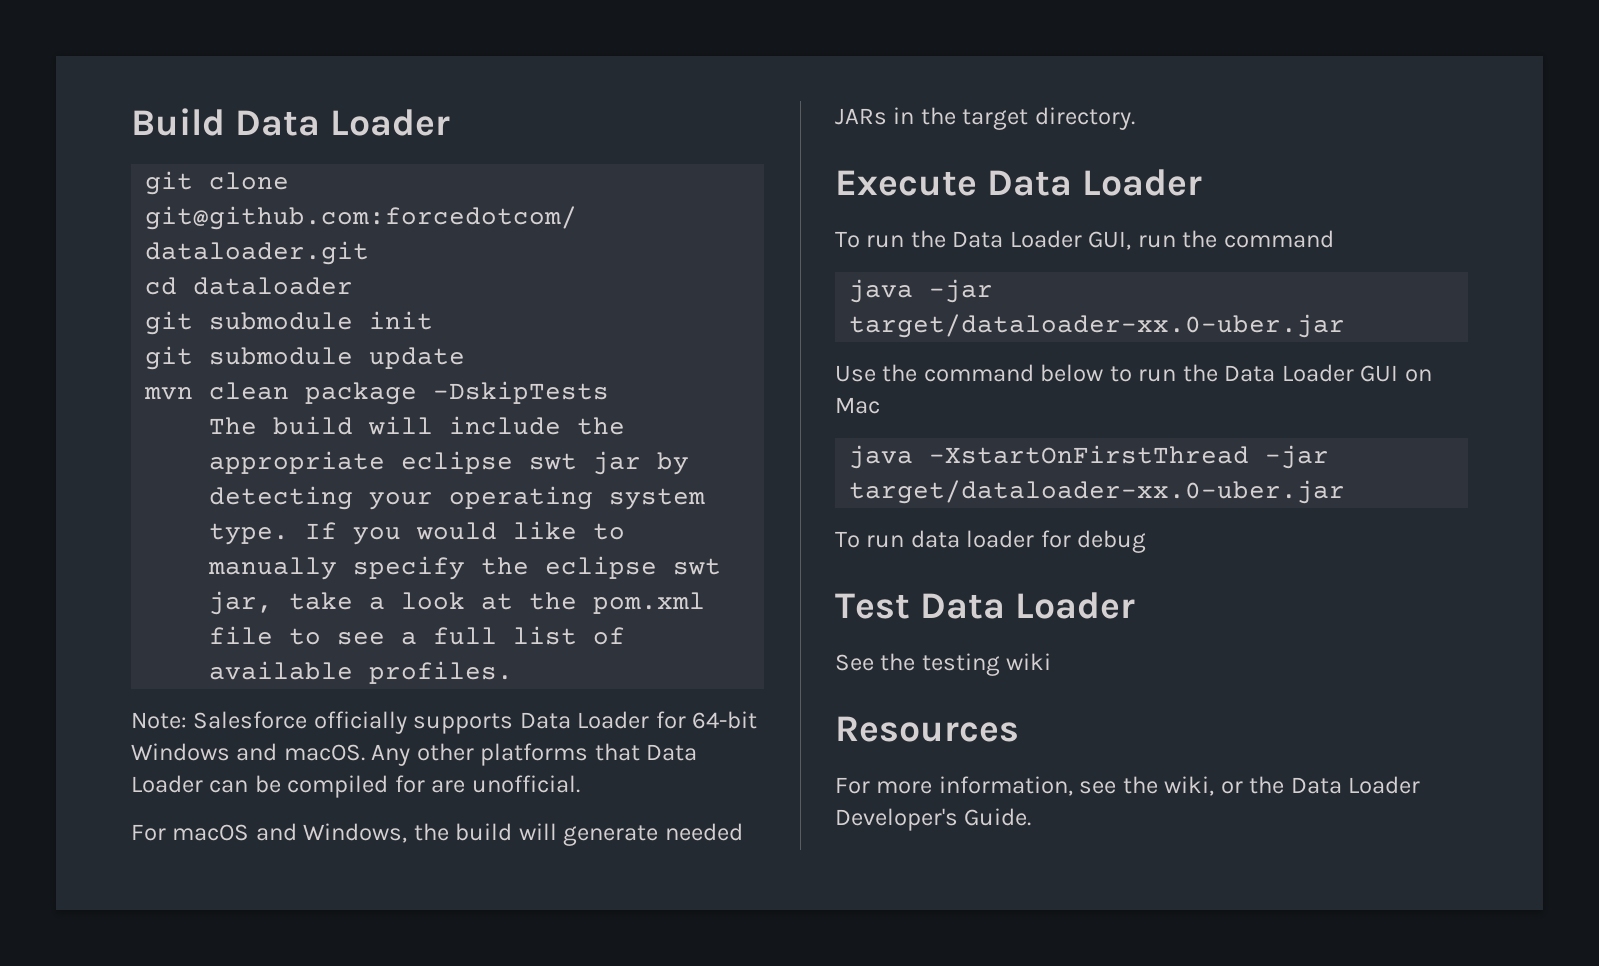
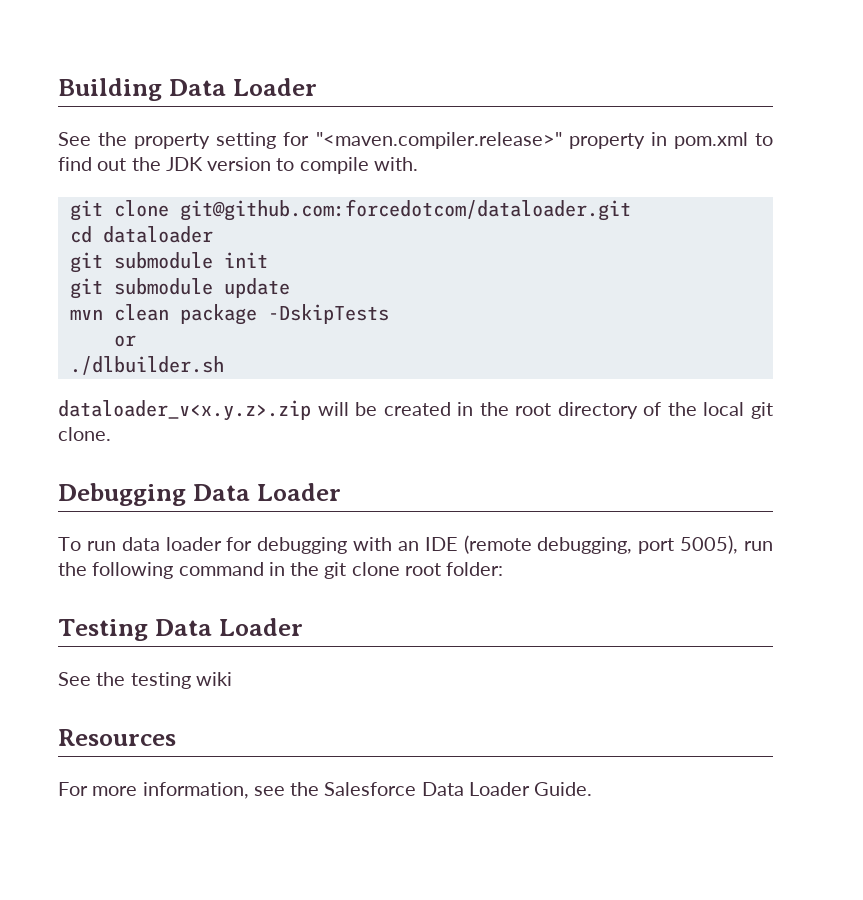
[131,108,451,136] Build Data Loader -> [58,78,317,101] [58,132,773,149] [58,157,418,174] Building Data Loader // See the property setting for "<maven.compiler.release>" property in pom.xml to find out the JDK version to compile with.
[209,416,626,435] [209,451,690,475] [209,486,706,510] [209,521,626,545] [208,556,722,580] [209,591,706,615] [209,626,626,645] [209,661,514,684] [131,711,758,734] [131,743,698,766] [131,775,580,798] [131,823,743,846] [835,107,1135,130] [835,169,1203,196] [835,230,1334,250] [849,279,994,303] [849,314,1346,338] [835,364,1432,382] [835,397,880,414] [849,445,1330,469] [849,480,1346,504] The build will include the appropriate eclipse swt jar by detecting your operating system type. If you would like to manually specify the eclipse swt jar, take a look at the pom.xml file to see a full list of available profiles. // Note: Salesforce officially supports Data Loader for 64-bit Windows and macOS. Any other platforms that Data Loader can be compiled for are unofficial. // For macOS and Windows, the build will generate needed JARs in the target directory. // Execute Data Loader // To run the Data Loader GUI, run the command // java -jar target/dataloader-xx.0-uber.jar // Use the command below to run the Data Loader GUI on Mac // java -XstartOnFirstThread -jar target/dataloader-xx.0-uber.jar -> [113,335,136,347] [69,356,224,375] [58,400,773,421] [58,427,111,441] [58,483,341,506] or // ./dlbuilder.sh // dataloader_v<x.y.z>.zip will be created in the root directory of the local git clone. // Debugging Data Loader
[1077,530,1147,553] [835,593,910,619] debug // Test -> [257,535,773,554] [58,562,504,579] [58,619,148,641] debugging with an IDE (remote debugging, port 5005), run the following command in the git clone root folder: // Testing
[1164,776,1421,796] [835,808,958,831] wiki, or the Data Loader Developer's -> [324,782,530,796] Salesforce Data Loader

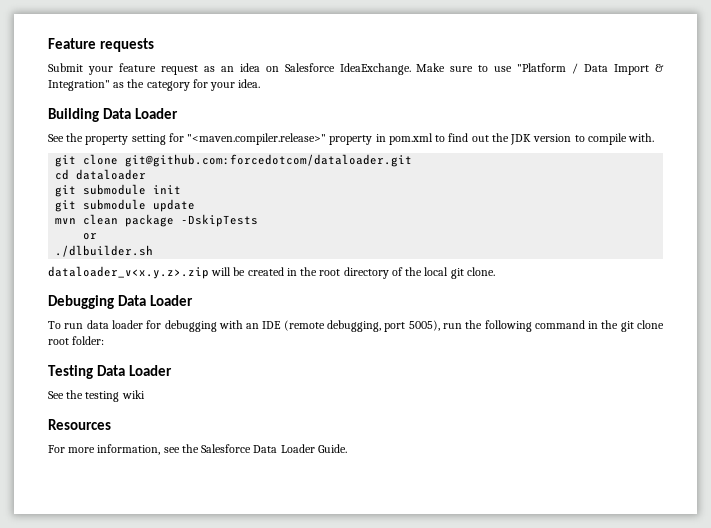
(58, 89) none -> [48,38,154,52] [48,63,664,75] [48,79,261,91] Feature requests // Submit your feature request as an idea on Salesforce IdeaExchange. Make sure to use "Platform / Data Import & Integration" as the category for your idea. //

